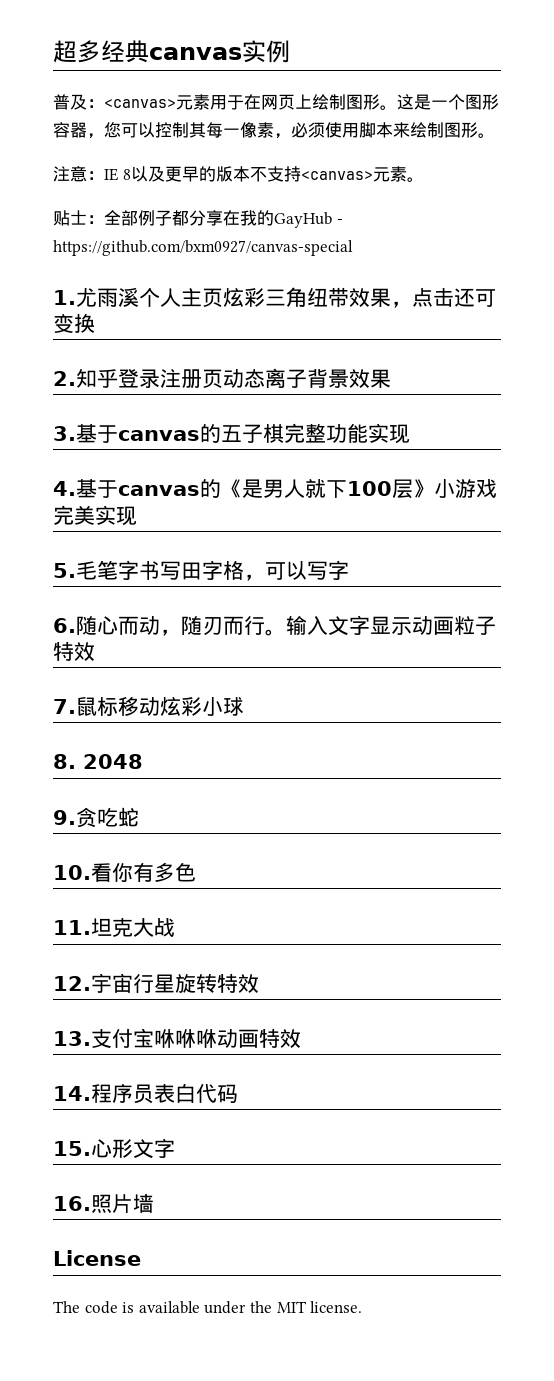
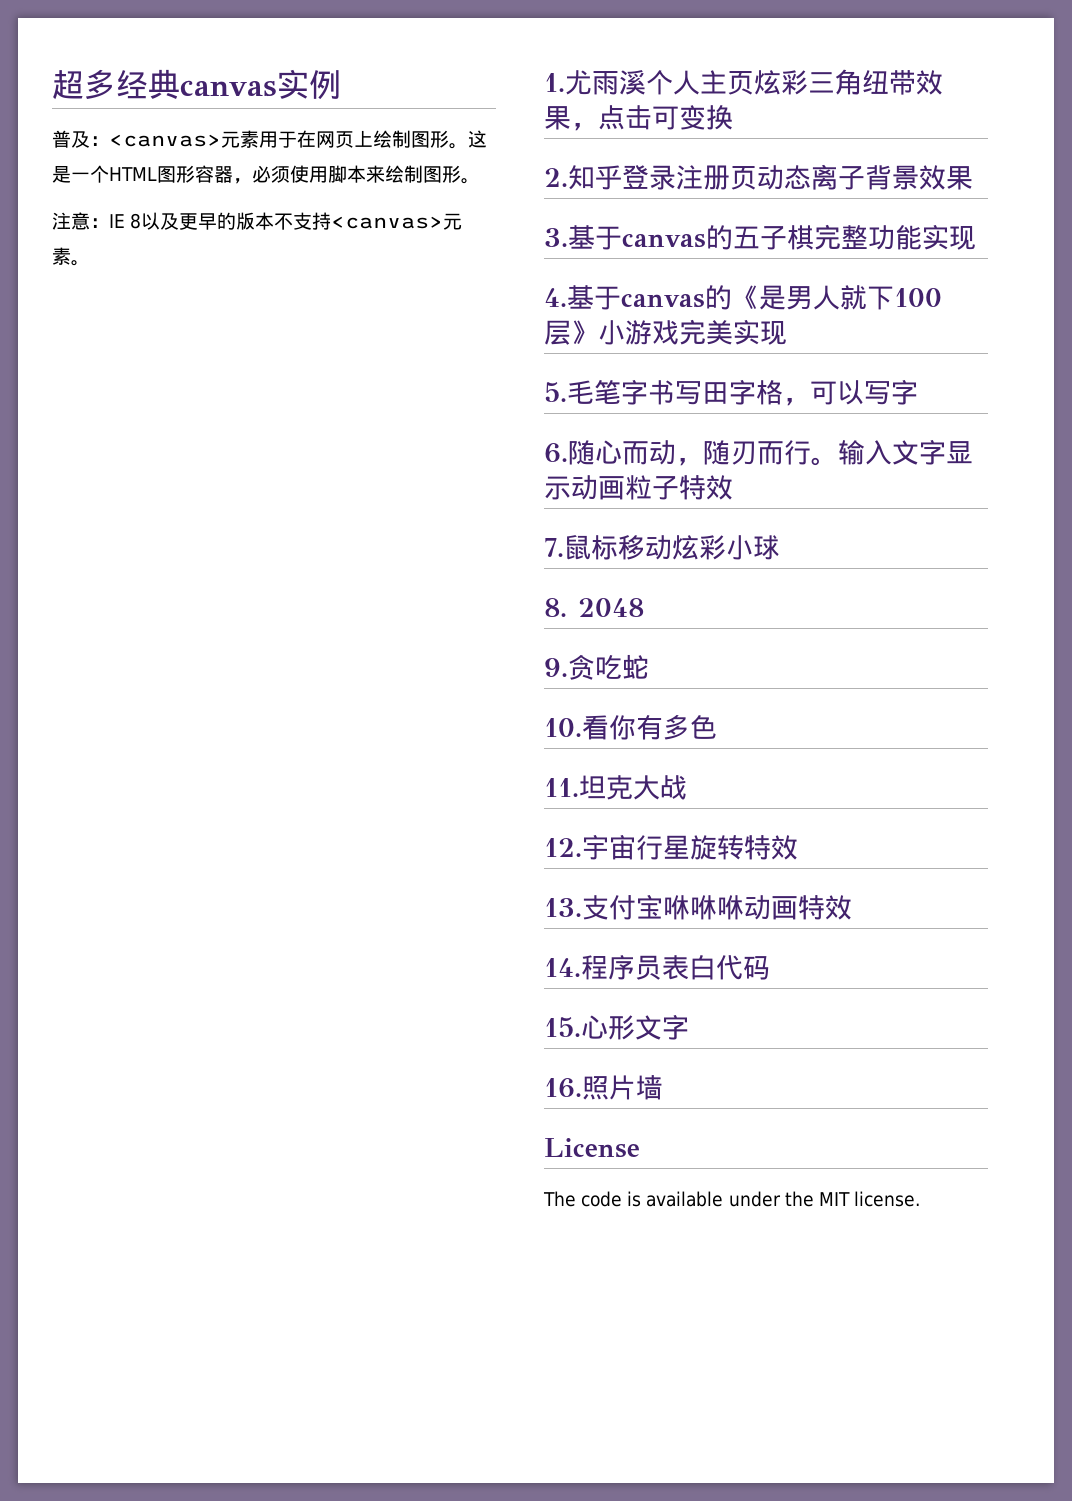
(465, 102) none -> [109,167,157,181] HTML
[104,122,291,139] 您可以控制其每一像素， -> (252, 181) none
[53,210,343,228] [53,240,353,256] // 贴士：全部例子都分享在我的GayHub - https://github.com/bxm0927/canvas-special -> (90, 263) none
[454,288,475,307] 还 -> (652, 117) none

